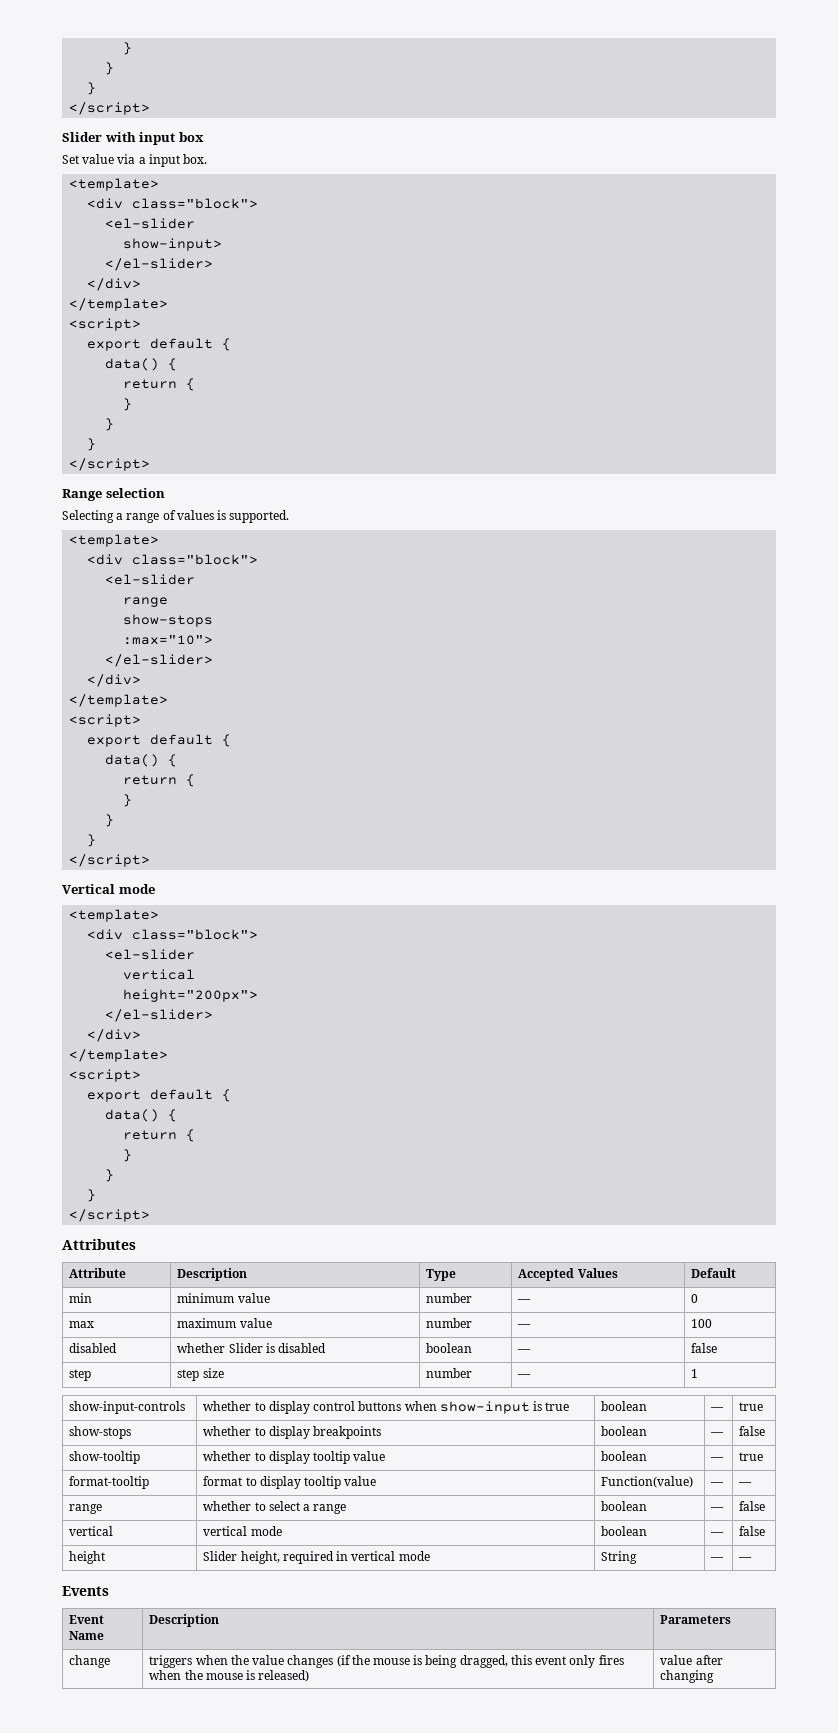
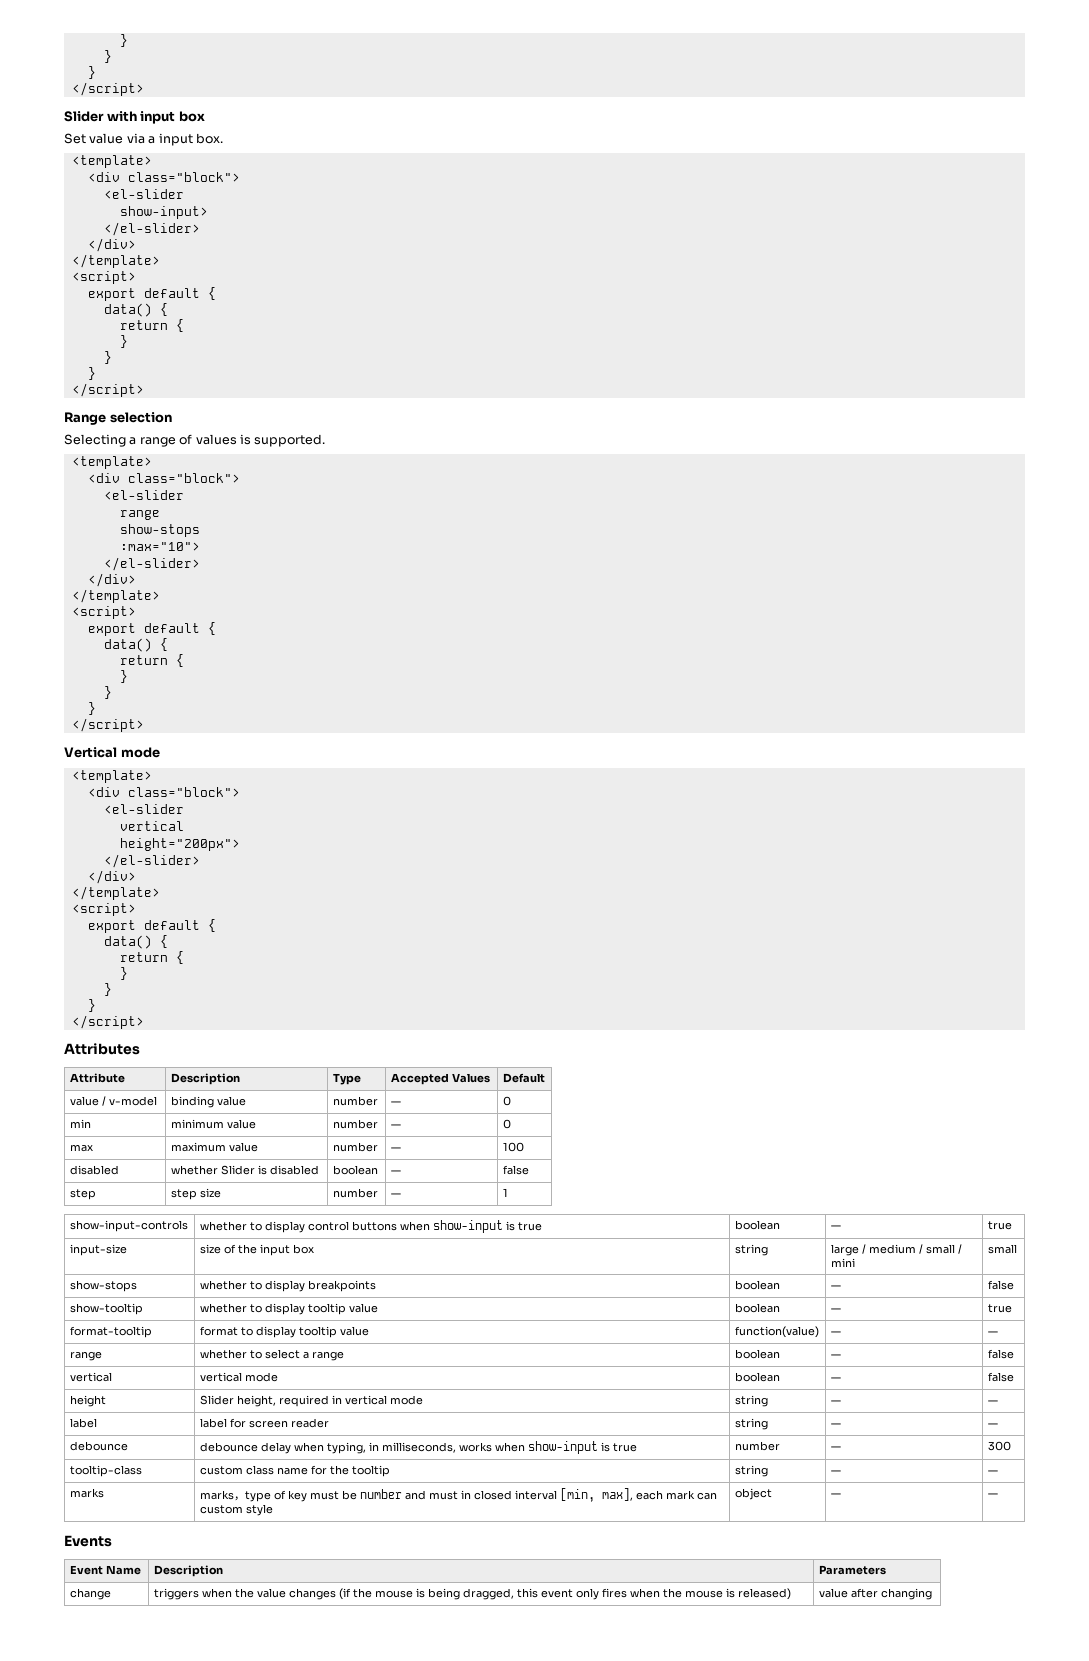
(737, 1273) none -> [69,1096,157,1106] [170,1096,246,1108] [332,1096,378,1106] [390,1101,401,1105] [502,1096,511,1106] // value / v-model | binding value | number | — | 0
(764, 1406) none -> [69,1244,127,1256] [199,1244,314,1256] [734,1244,768,1256] [830,1244,962,1256] [830,1258,855,1267] [987,1244,1017,1254] // input-size | size of the input box | string | large / medium / small / mini | small
[601,1476,694,1488] Function(value) -> [734,1326,819,1338] function(value)
[601,1551,638,1564] String -> [734,1395,768,1407] [830,1400,841,1404] [987,1400,998,1404] [69,1418,97,1428] [199,1418,329,1428] [734,1418,768,1430] [830,1423,841,1427] [987,1423,998,1427] [69,1441,128,1451] [199,1441,637,1454] [734,1441,780,1451] [830,1446,841,1450] [987,1441,1011,1451] [69,1465,142,1477] [199,1465,390,1477] [734,1465,768,1477] [830,1470,841,1474] [987,1470,998,1474] [69,1488,104,1498] [199,1488,717,1502] [199,1504,273,1516] [734,1488,772,1500] string | — | — // label | label for screen reader | string | — | — // debounce | debounce delay when typing, in milliseconds, works when show-input is true | number | — | 300 // tooltip-class | custom class name for the tooltip | string | — | — // marks | marks，type of key must be number and must in closed interval [min, max], each mark can custom style | object

